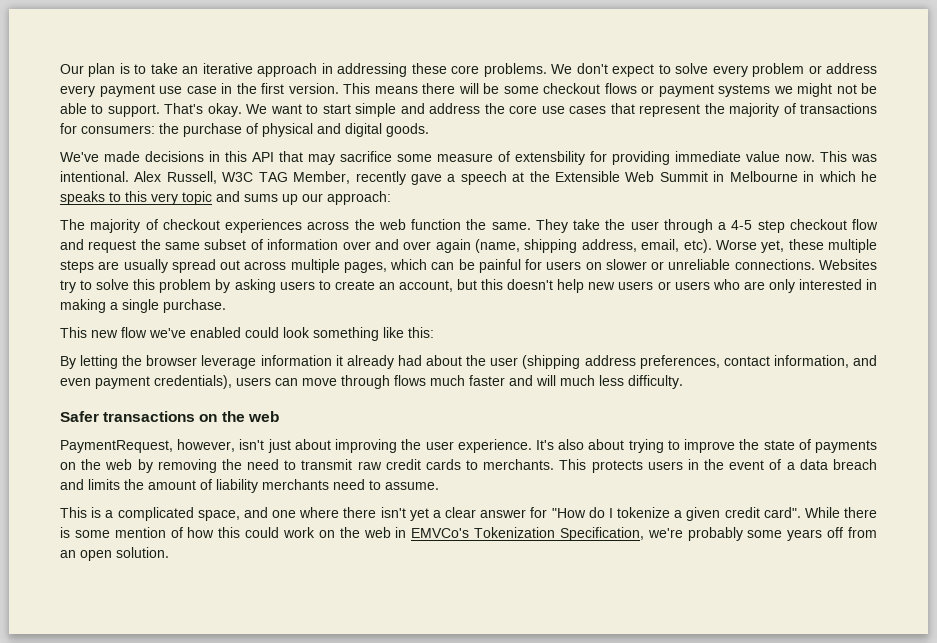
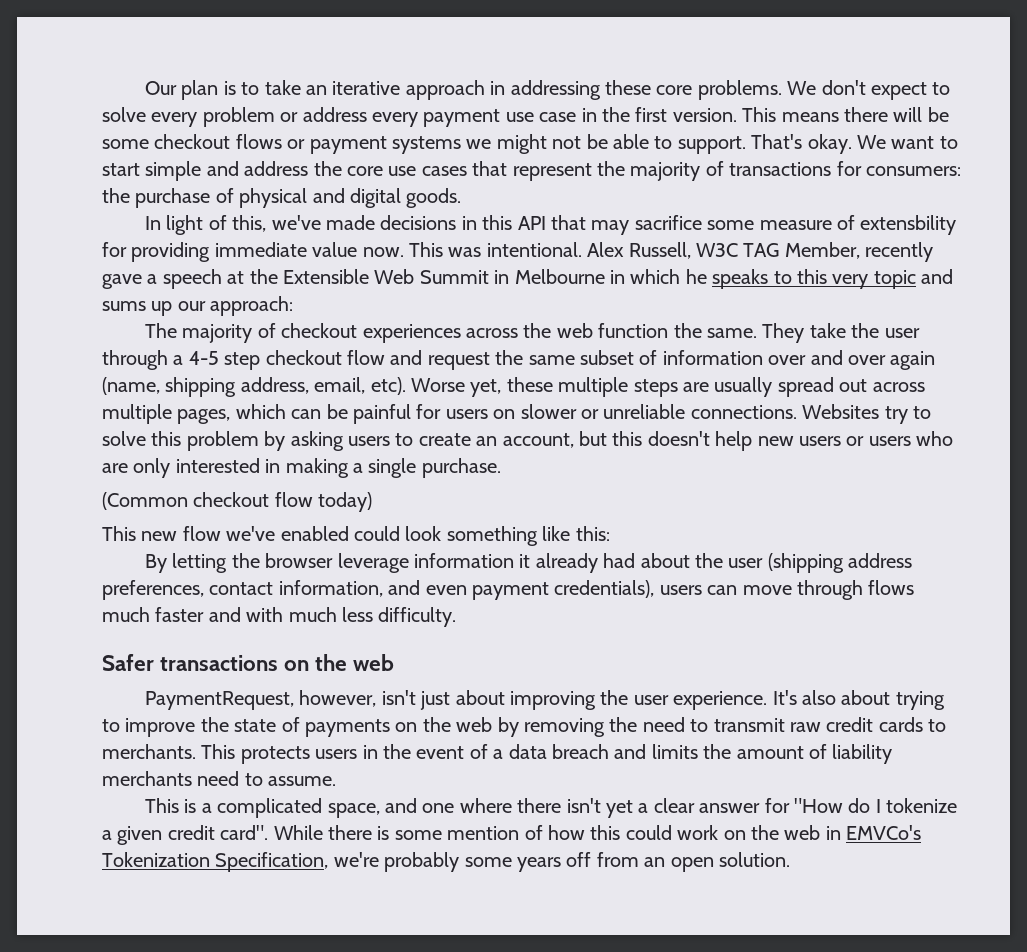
[60,152,99,162] We've -> [145,215,321,235] In light of this, we've
(226, 306) none -> [102,492,373,512] // (Common checkout flow today)
[536,375,556,386] will -> [246,607,284,622] with

